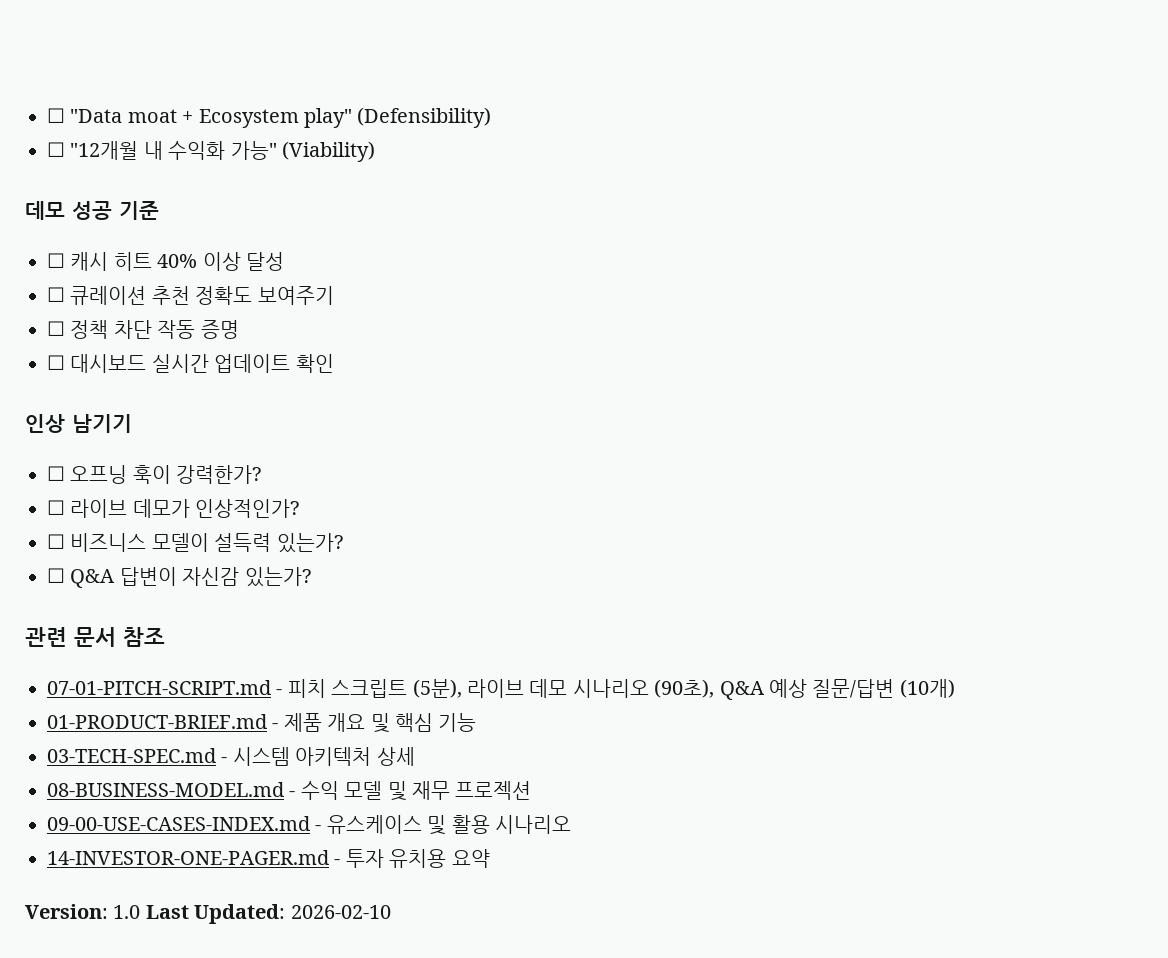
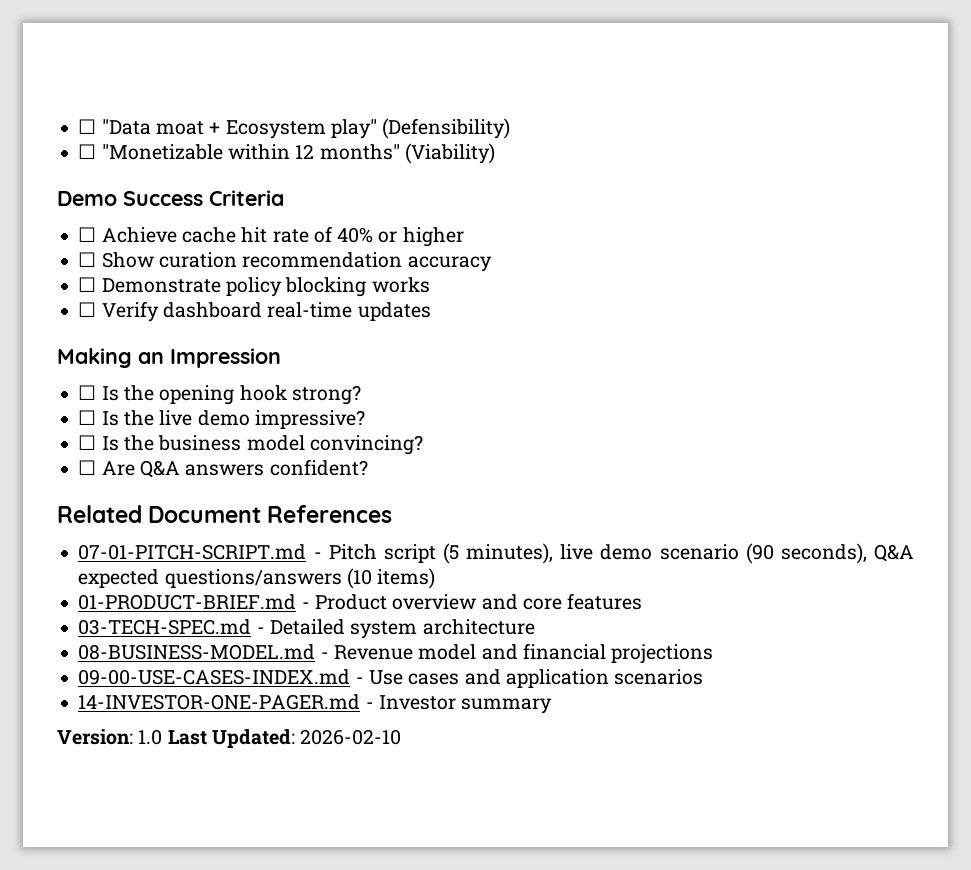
[70,141,375,162] [25,201,159,220] [47,252,284,271] [47,286,334,305] [47,320,239,339] [47,354,334,373] [25,414,132,433] [47,465,262,484] [47,499,300,518] [47,533,343,553] [47,567,311,588] [25,627,165,647] [47,679,955,700] [47,713,477,733] "12개월 내 수익화 가능" (Viability) // 데모 성공 기준 // ☐ 캐시 히트 40% 이상 달성 // ☐ 큐레이션 추천 정확도 보여주기 // ☐ 정책 차단 작동 증명 // ☐ 대시보드 실시간 업데이트 확인 // 인상 남기기 // ☐ 오프닝 훅이 강력한가? // ☐ 라이브 데모가 인상적인가? // ☐ 비즈니스 모델이 설득력 있는가? // ☐ Q&A 답변이 자신감 있는가? // 관련 문서 참조 // 07-01-PITCH-SCRIPT.md - 피치 스크립트 (5분), 라이브 데모 시나리오 (90초), Q&A 예상 질문/답변 (10개) // 01-PRODUCT-BRIEF.md - 제품 개요 및 핵심 기능 -> [101,143,495,164] [57,190,284,206] [78,226,464,247] [78,252,492,272] [78,277,430,297] [78,301,431,322] [57,348,281,368] [78,385,361,405] [78,410,365,429] [78,435,423,455] [78,459,368,478] [57,505,393,523] [78,543,914,564] [78,568,436,589] [78,593,643,610] "Monetizable within 12 months" (Viability) // Demo Success Criteria // ☐ Achieve cache hit rate of 40% or higher // ☐ Show curation recommendation accuracy // ☐ Demonstrate policy blocking works // ☐ Verify dashboard real-time updates // Making an Impression // ☐ Is the opening hook strong? // ☐ Is the live demo impressive? // ☐ Is the business model convincing? // ☐ Are Q&A answers confident? // Related Document References // 07-01-PITCH-SCRIPT.md - Pitch script (5 minutes), live demo scenario (90 seconds), Q&A expected questions/answers (10 items) // 01-PRODUCT-BRIEF.md - Product overview and core features
[232,747,415,766] 시스템 아키텍처 상세 -> [269,619,535,639] Detailed system architecture
[300,781,532,801] [47,815,571,835] 수익 모델 및 재무 프로젝션 // 09-00-USE-CASES-INDEX.md - 유스케이스 및 활용 시나리오 -> [333,643,714,664] [78,669,704,688] Revenue model and financial projections // 09-00-USE-CASES-INDEX.md - Use cases and application scenarios
[345,849,490,868] 투자 유치용 요약 -> [378,695,553,714] Investor summary

